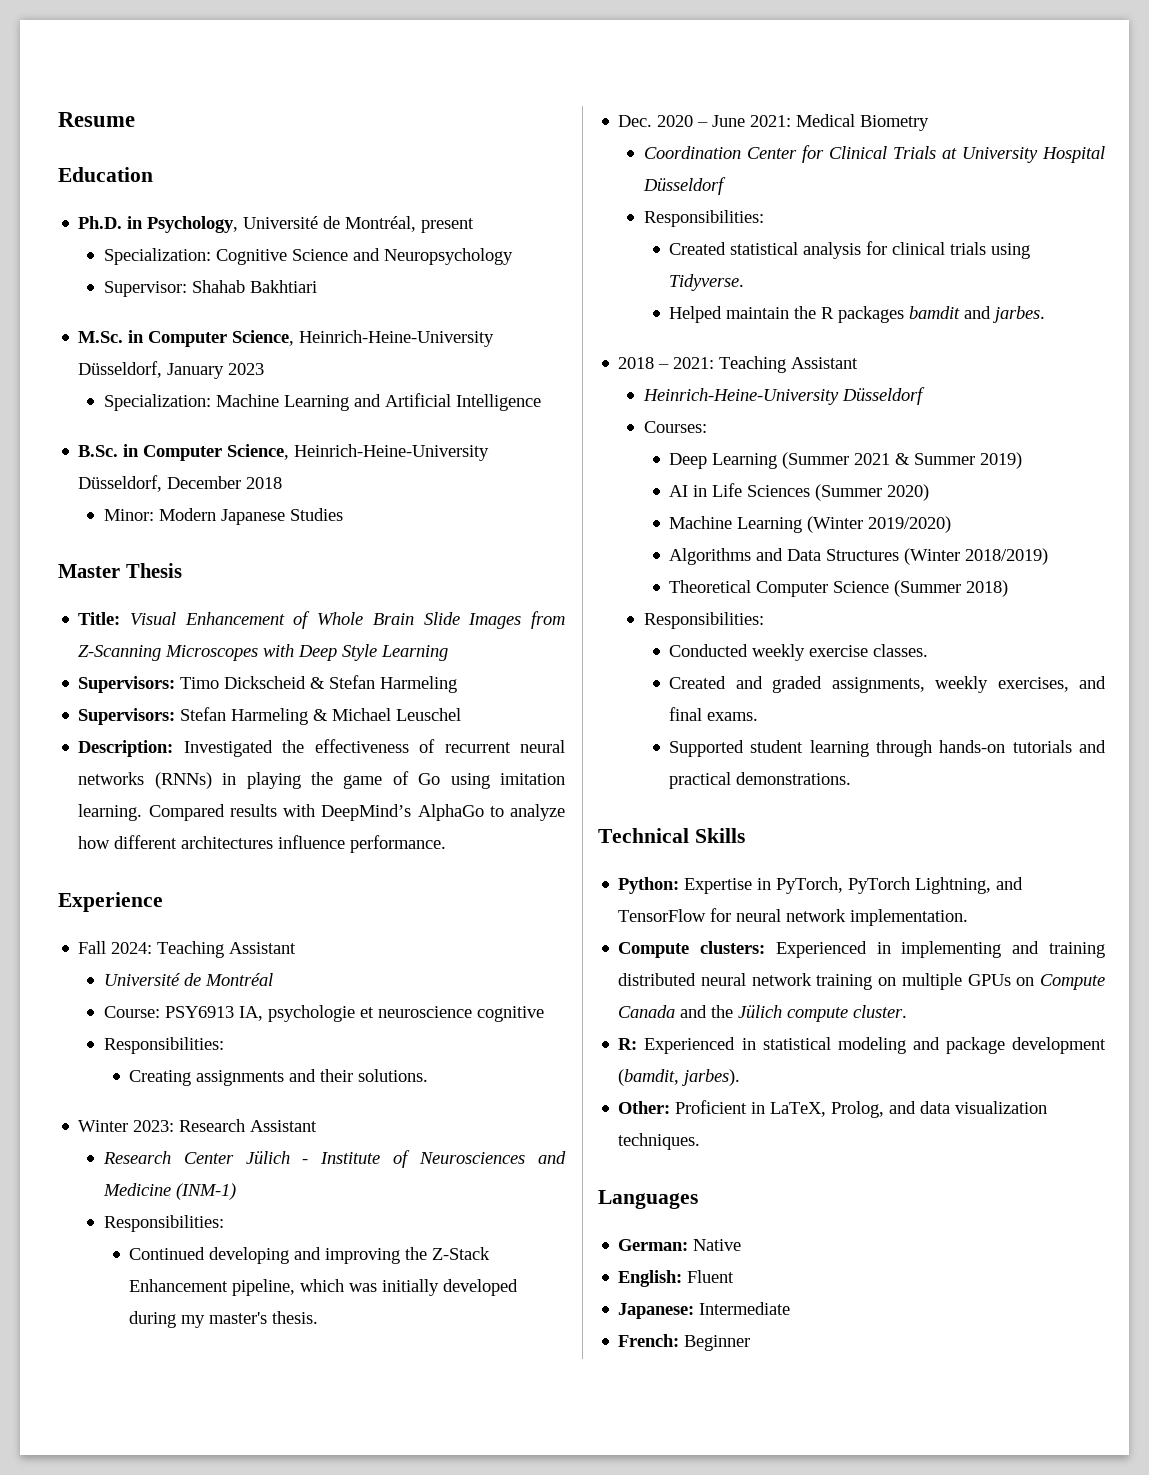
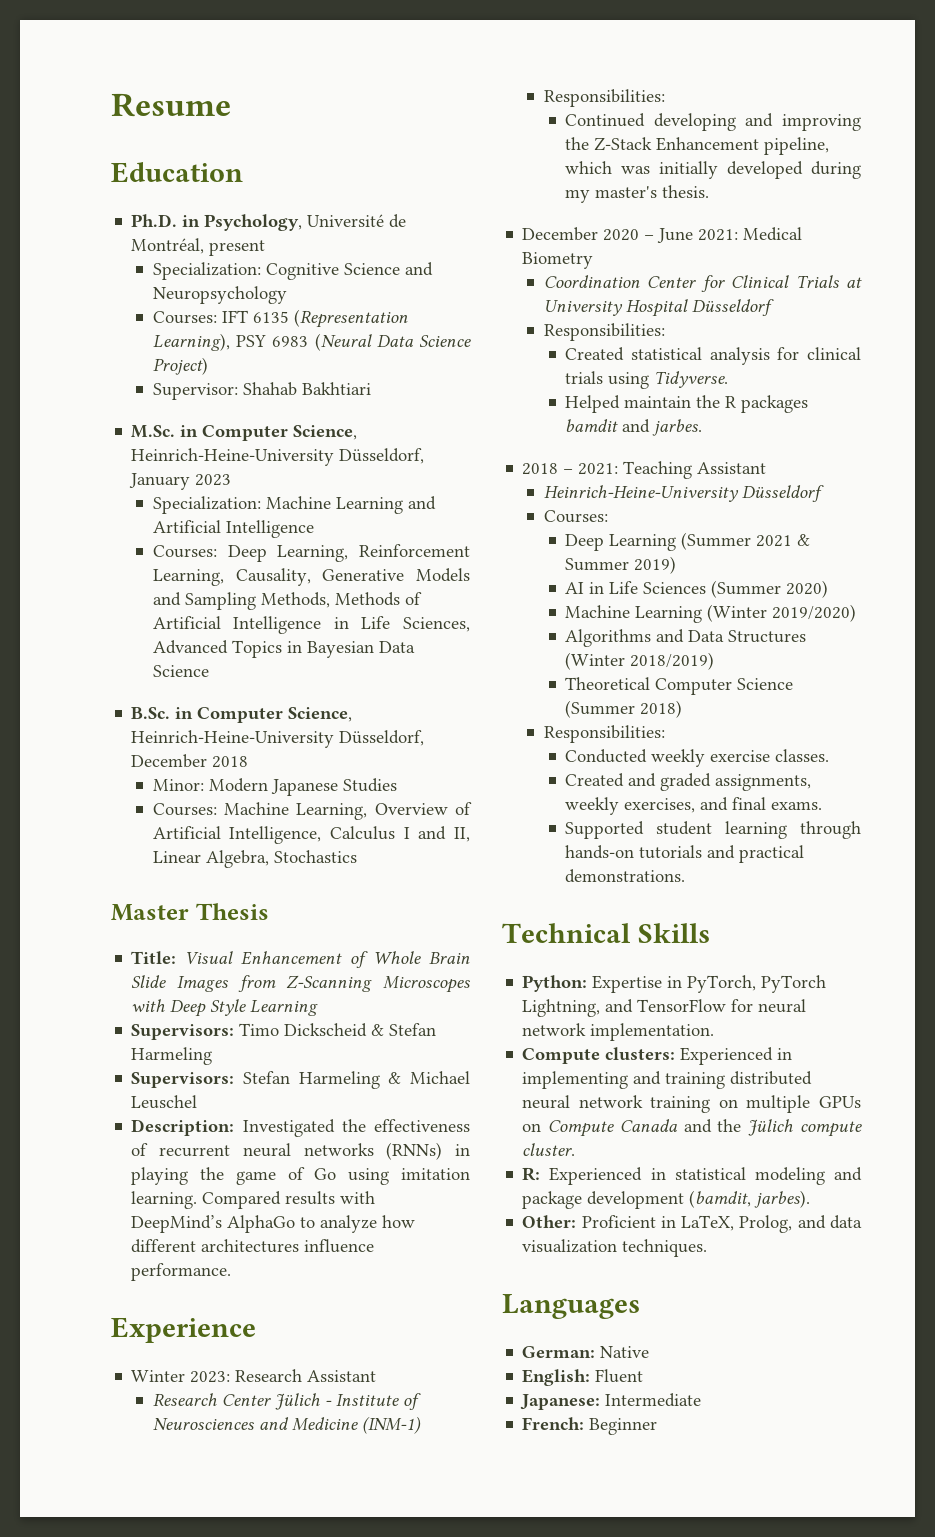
(513, 256) none -> [152,309,408,328] [152,333,471,351] [152,357,208,375] // Courses: IFT 6135 (Representation Learning), PSY 6983 (Neural Data Science Project)
(541, 402) none -> [152,544,470,562] [152,568,470,586] [152,592,422,610] [152,616,470,634] [152,640,415,658] [152,665,209,677] // Courses: Deep Learning, Reinforcement Learning, Causality, Generative Models and Sampling Methods, Methods of Artificial Intelligence in Life Sciences, Advanced Topics in Bayesian Data Science
(343, 514) none -> [152,802,472,820] [152,826,470,844] [152,850,357,868] // Courses: Machine Learning, Overview of Artificial Intelligence, Calculus I and II, Linear Algebra, Stochastics
[78,941,297,958] [103,973,273,986] [103,1005,544,1022] [103,1037,224,1054] [129,1069,429,1086] // Fall 2024: Teaching Assistant // Université de Montréal // Course: PSY6913 IA, psychologie et neuroscience cognitive // Responsibilities: // Creating assignments and their solutions. -> (256, 1330) none
[618,115,653,127] Dec. -> [522,227,599,241] December

